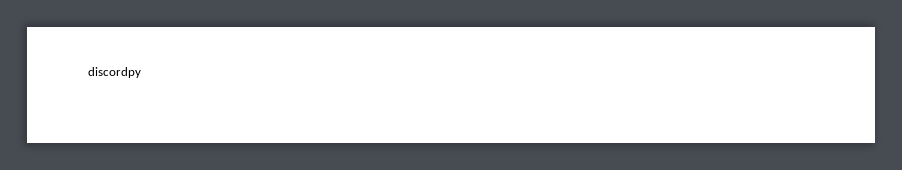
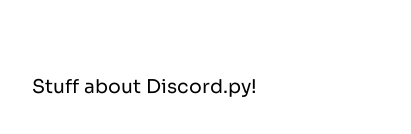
[88,67,141,78] discordpy -> [32,78,258,97] Stuff about Discord.py!

